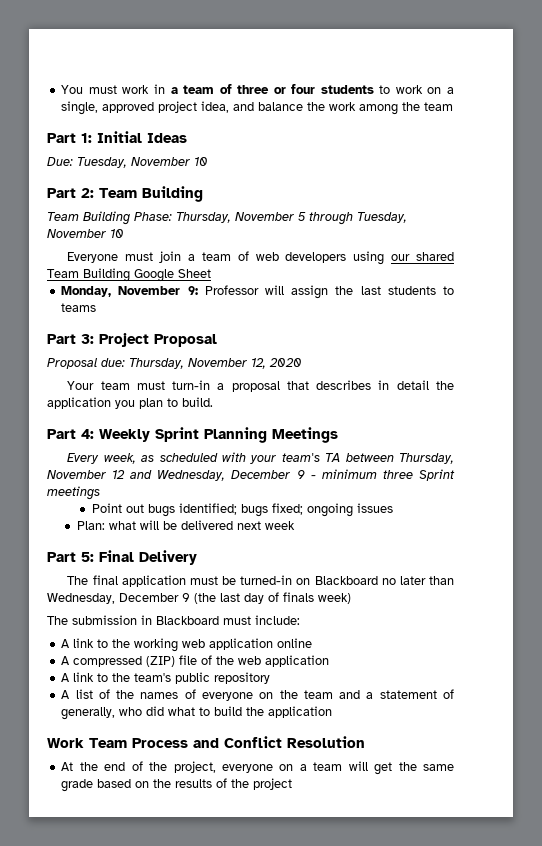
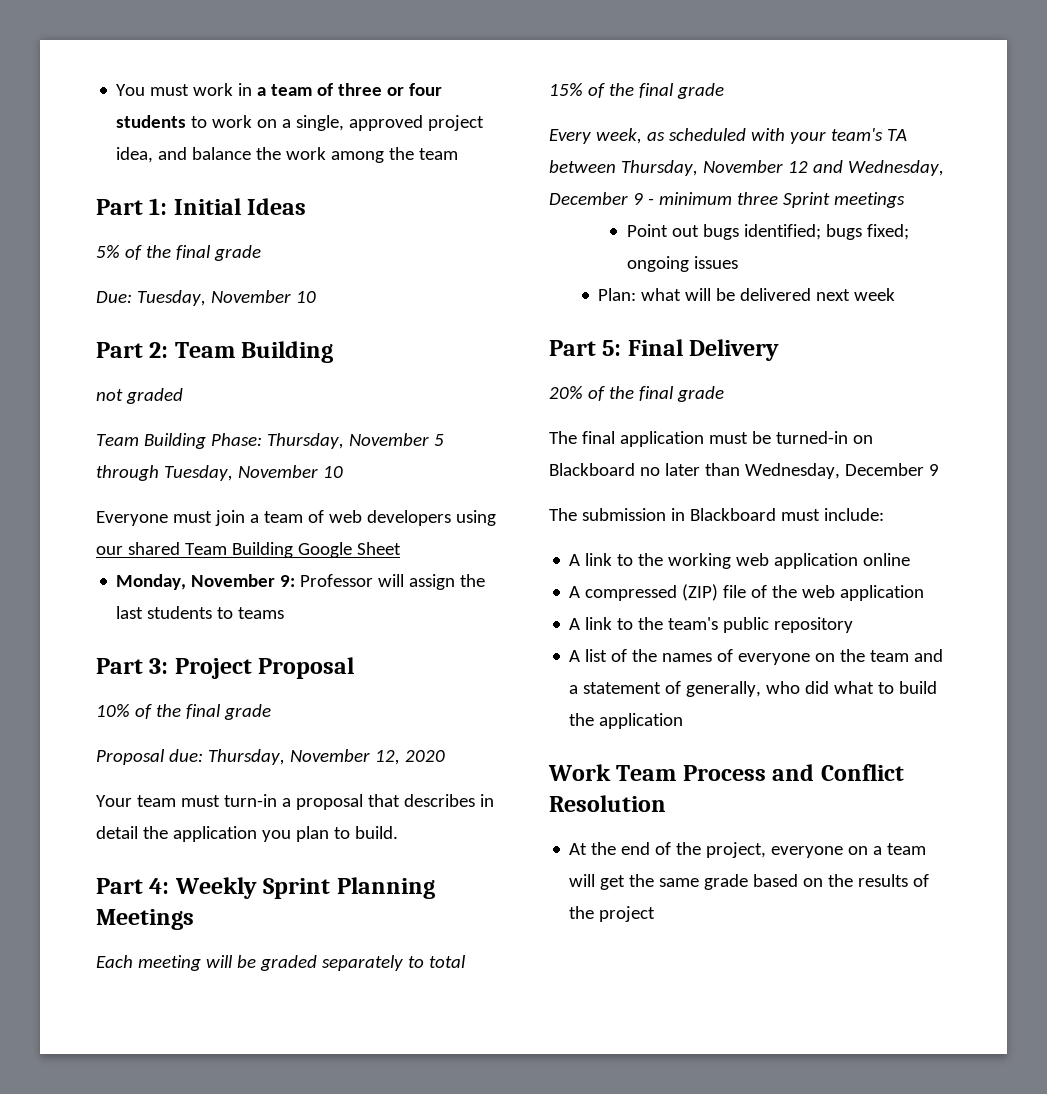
(187, 138) none -> [96,245,261,261] // 5% of the final grade
(203, 194) none -> [96,388,183,404] // not graded
(217, 340) none -> [96,704,271,720] // 10% of the final grade
(338, 435) none -> [96,955,466,971] [549,83,724,99] // Each meeting will be graded separately to total 15% of the final grade
(197, 557) none -> [549,386,724,402] // 20% of the final grade
[194,592,351,604] (the last day of finals week) -> (939, 470) none

